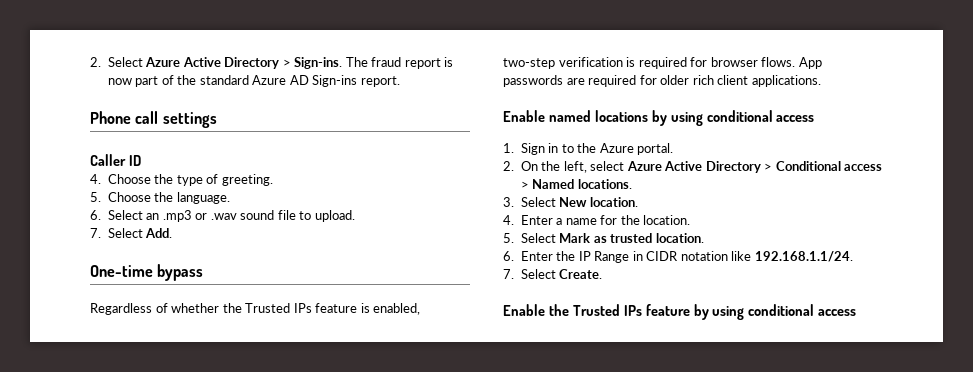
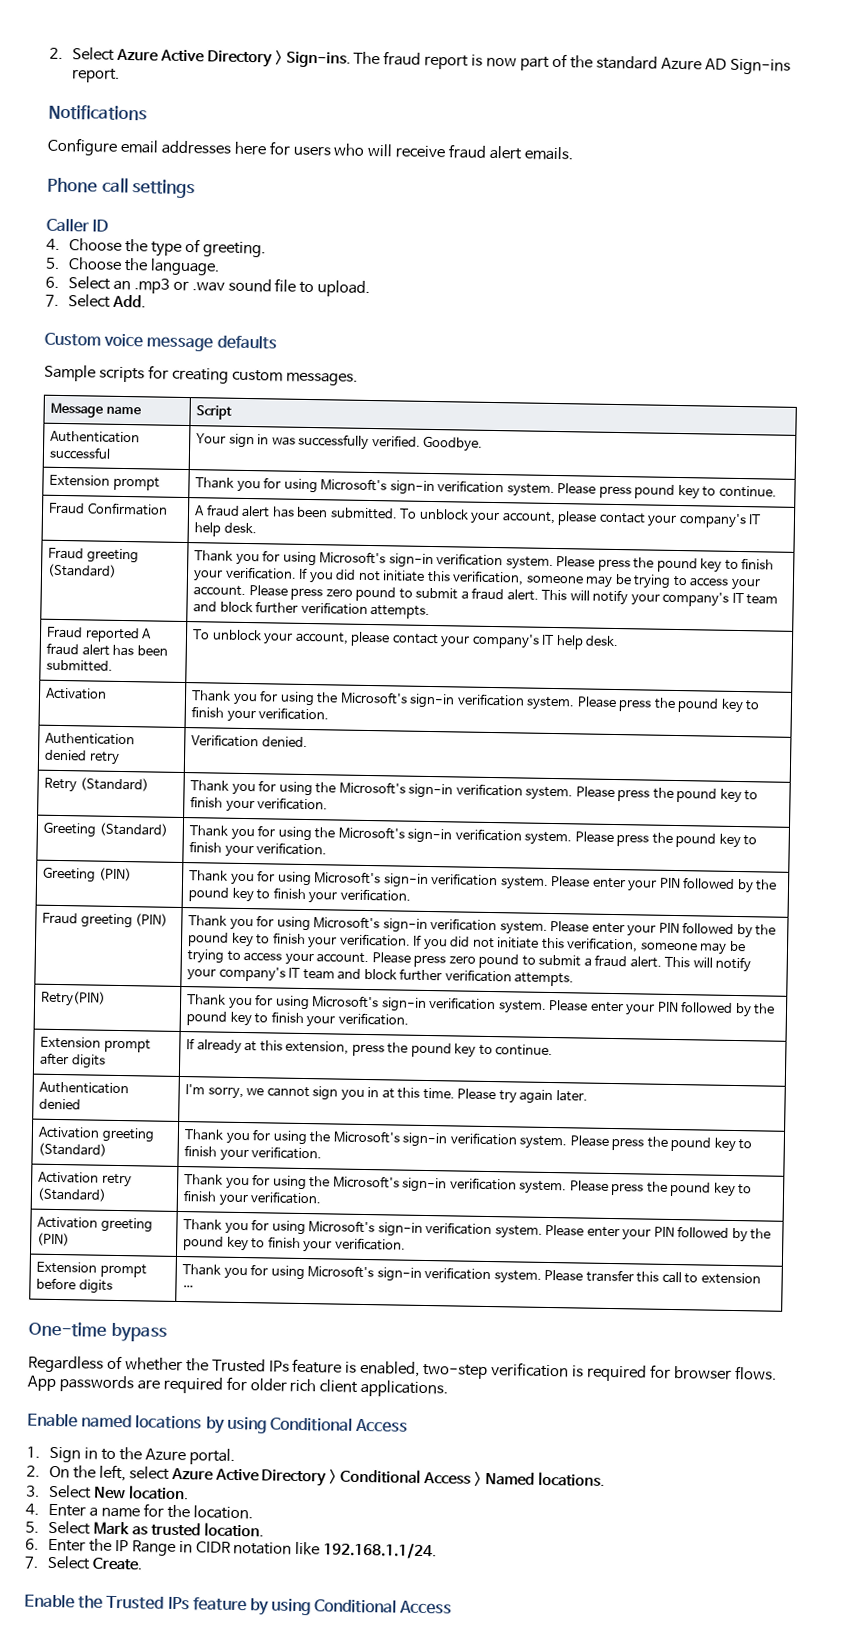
(400, 81) none -> [48,104,147,121] [47,137,575,161] // Notifications // Configure email addresses here for users who will receive fraud alert emails.
(173, 233) none -> [44,332,277,352] [44,364,358,386] [50,402,142,418] [196,405,233,420] [50,430,141,444] [49,446,112,460] [196,433,484,452] [49,474,160,491] [195,477,777,500] [48,502,168,516] [194,504,762,529] [194,522,257,537] [48,547,139,564] [47,563,118,578] [194,550,775,573] [193,566,761,591] [193,585,779,607] [193,601,431,619] [46,626,153,643] [46,642,168,657] [46,659,114,672] [192,629,620,650] [45,687,108,700] [191,690,761,714] [191,706,330,723] [45,732,136,746] [44,749,120,765] [191,734,308,748] [44,777,149,793] [190,780,759,804] [190,796,329,813] [43,821,168,838] [189,825,758,849] [189,841,328,858] [43,866,132,883] [189,870,778,894] [188,887,411,904] [42,912,169,929] [188,915,777,939] [187,932,746,955] [187,949,752,973] [187,966,575,987] [40,990,107,1007] [187,994,776,1018] [186,1011,409,1028] [40,1036,151,1053] [40,1052,106,1069] [186,1038,554,1058] [39,1081,130,1095] [39,1098,82,1110] [185,1084,588,1105] [38,1126,155,1143] [38,1142,108,1157] [184,1129,753,1153] [184,1145,323,1162] [38,1171,132,1188] [37,1187,108,1202] [184,1174,753,1198] [183,1190,323,1207] [37,1216,153,1233] [37,1232,71,1247] [183,1219,772,1243] [183,1236,406,1253] [36,1261,147,1278] [36,1277,113,1294] [182,1264,761,1285] [182,1285,196,1292] // Custom voice message defaults // Sample scripts for creating custom messages. // Message name | Script // Authentication successful | Your sign in was successfully verified. Goodbye. // Extension prompt | Thank you for using Microsoft's sign-in verification system. Please press pound key to continue. // Fraud Confirmation | A fraud alert has been submitted. To unblock your account, please contact your company's IT help desk. // Fraud greeting (Standard) | Thank you for using Microsoft's sign-in verification system. Please press the pound key to finish your verification. If you did not initiate this verification, someone may be trying to access your account. Please press zero pound to submit a fraud alert. This will notify your company's IT team and block further verification attempts. // Fraud reported A fraud alert has been submitted. | To unblock your account, please contact your company's IT help desk. // Activation | Thank you for using the Microsoft's sign-in verification system. Please press the pound key to finish your verification. // Authentication denied retry | Verification denied. // Retry (Standard) | Thank you for using the Microsoft's sign-in verification system. Please press the pound key to finish your verification. // Greeting (Standard) | Thank you for using the Microsoft's sign-in verification system. Please press the pound key to finish your verification. // Greeting (PIN) | Thank you for using Microsoft's sign-in verification system. Please enter your PIN followed by the pound key to finish your verification. // Fraud greeting (PIN) | Thank you for using Microsoft's sign-in verification system. Please enter your PIN followed by the pound key to finish your verification. If you did not initiate this verification, someone may be trying to access your account. Please press zero pound to submit a fraud alert. This will notify your company's IT team and block further verification attempts. // Retry(PIN) | Thank you for using Microsoft's sign-in verification system. Please enter your PIN followed by the pound key to finish your verification. // Extension prompt after digits | If already at this extension, press the pound key to continue. // Authentication denied | I'm sorry, we cannot sign you in at this time. Please try again later. // Activation greeting (Standard) | Thank you for using the Microsoft's sign-in verification system. Please press the pound key to finish your verification. // Activation retry (Standard) | Thank you for using the Microsoft's sign-in verification system. Please press the pound key to finish your verification. // Activation greeting (PIN) | Thank you for using Microsoft's sign-in verification system. Please enter your PIN followed by the pound key to finish your verification. // Extension prompt before digits | Thank you for using Microsoft's sign-in verification system. Please transfer this call to extension …
[706,110,815,122] conditional access -> [269,1416,409,1433] Conditional Access
[844,164,883,171] access -> [423,1471,472,1485] Access
[748,304,857,316] conditional access -> [314,1598,453,1615] Conditional Access

